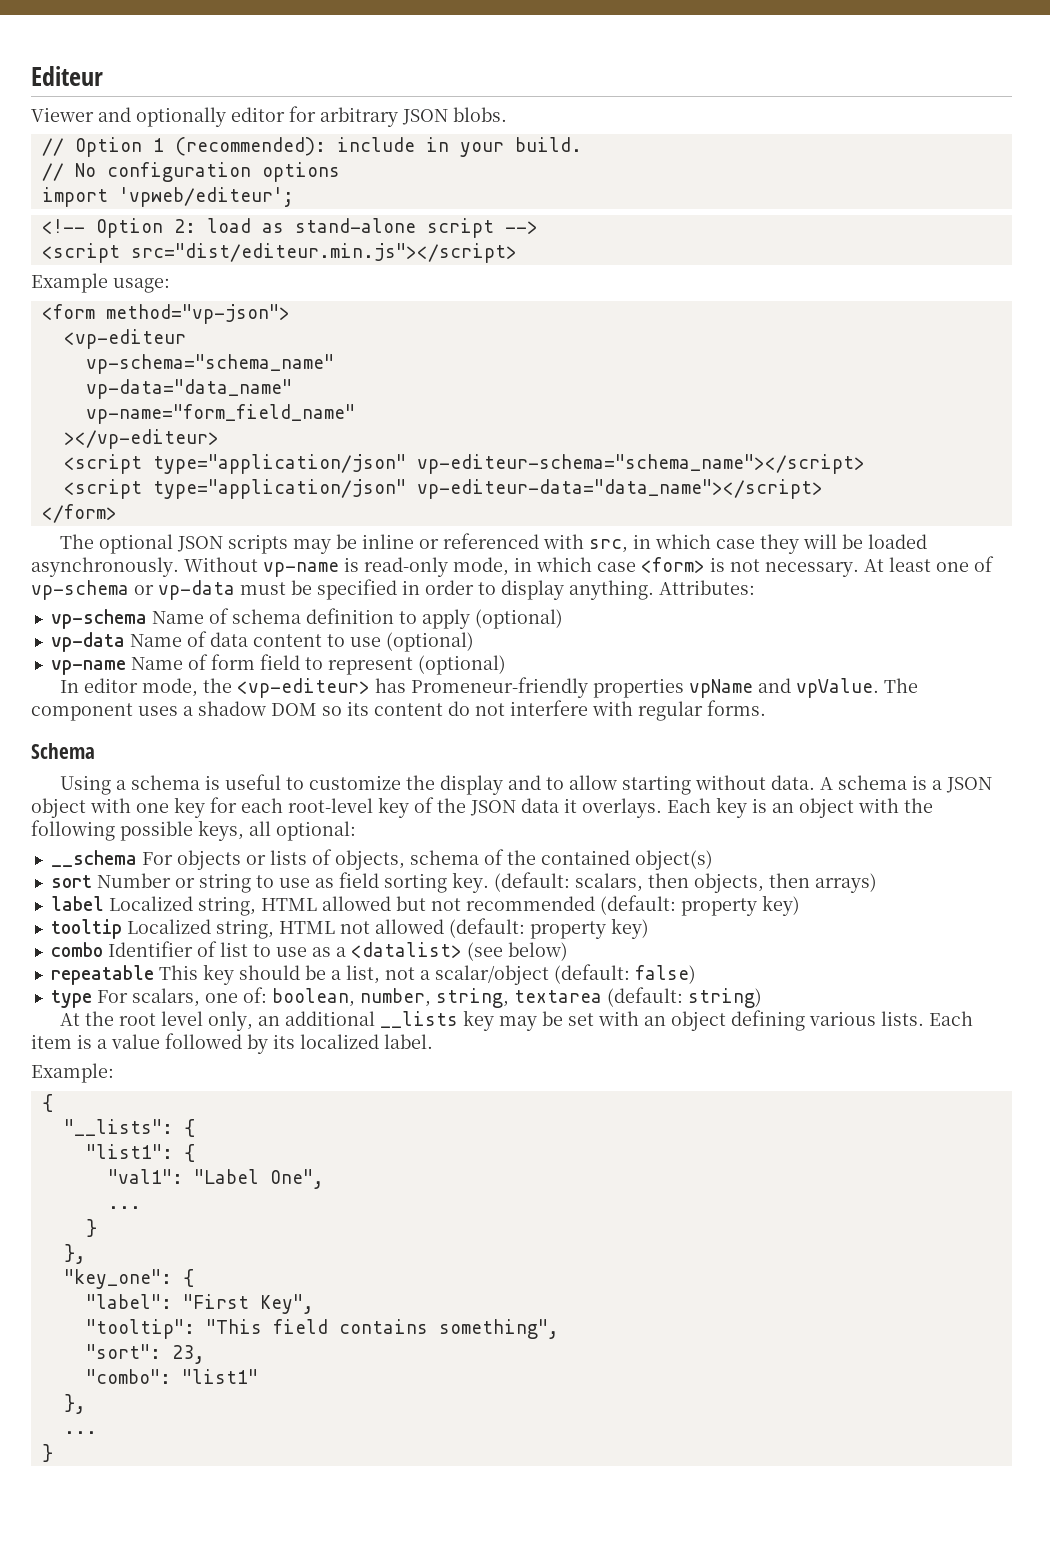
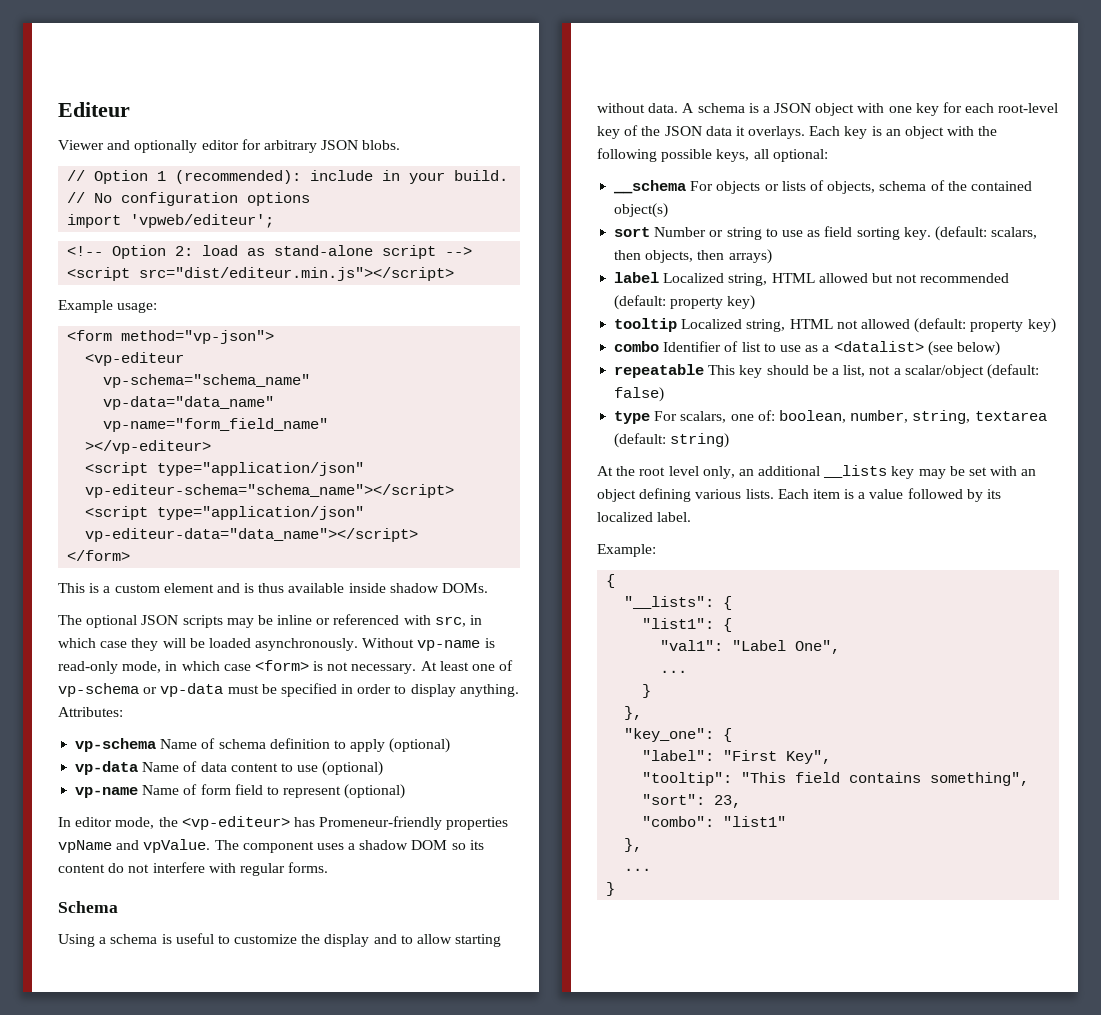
(117, 513) none -> [58,583,489,593] // This is a custom element and is thus available inside shadow DOMs.

